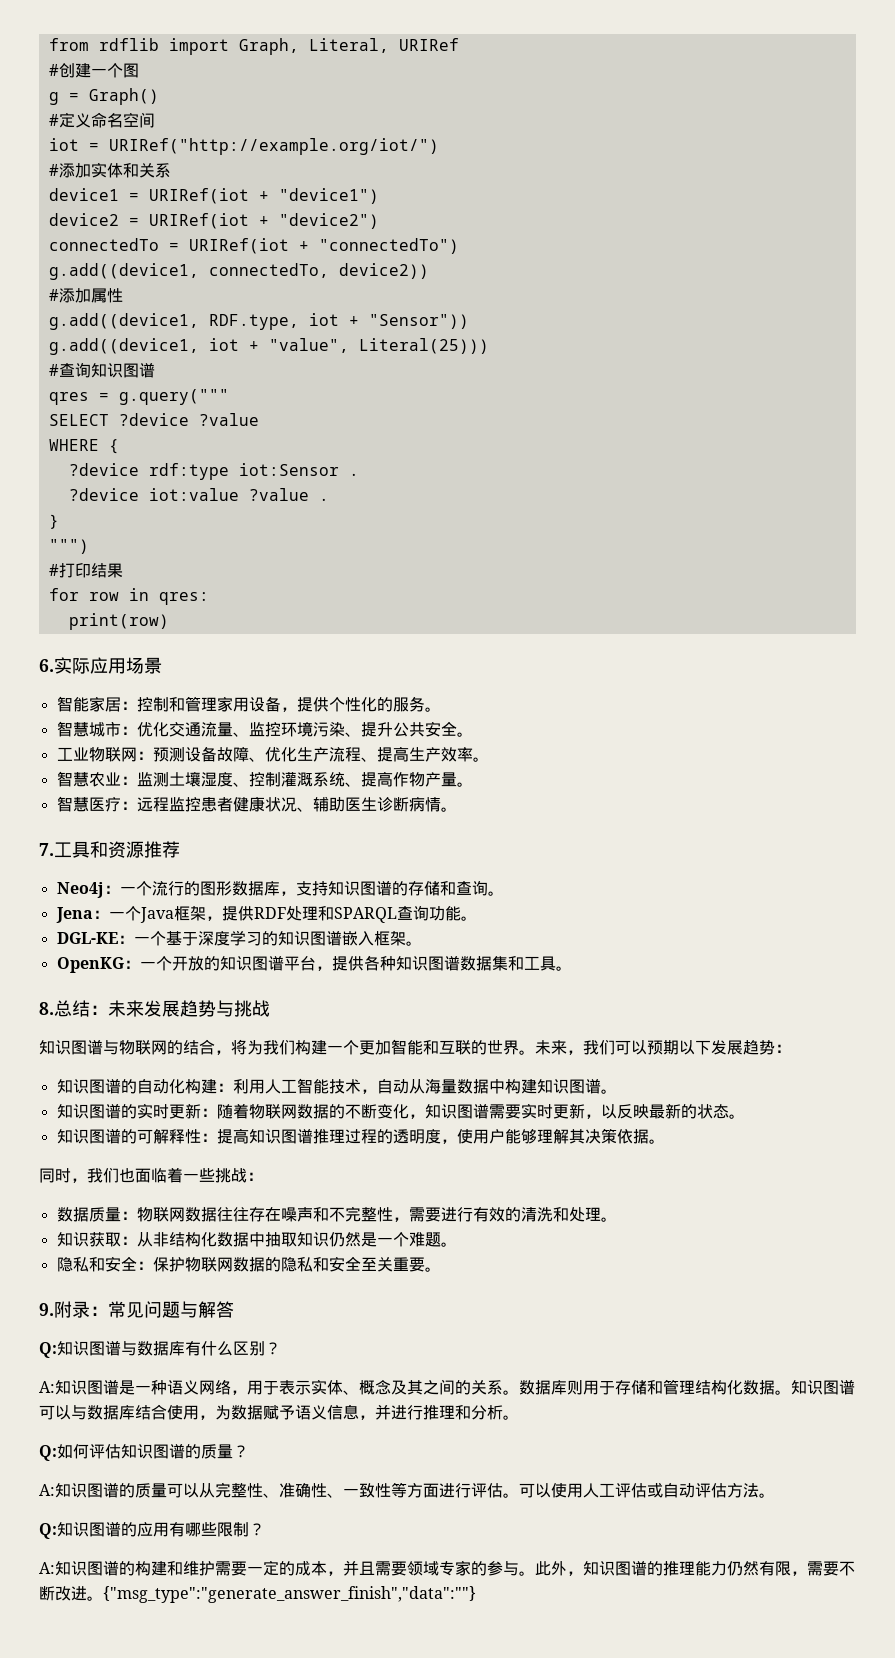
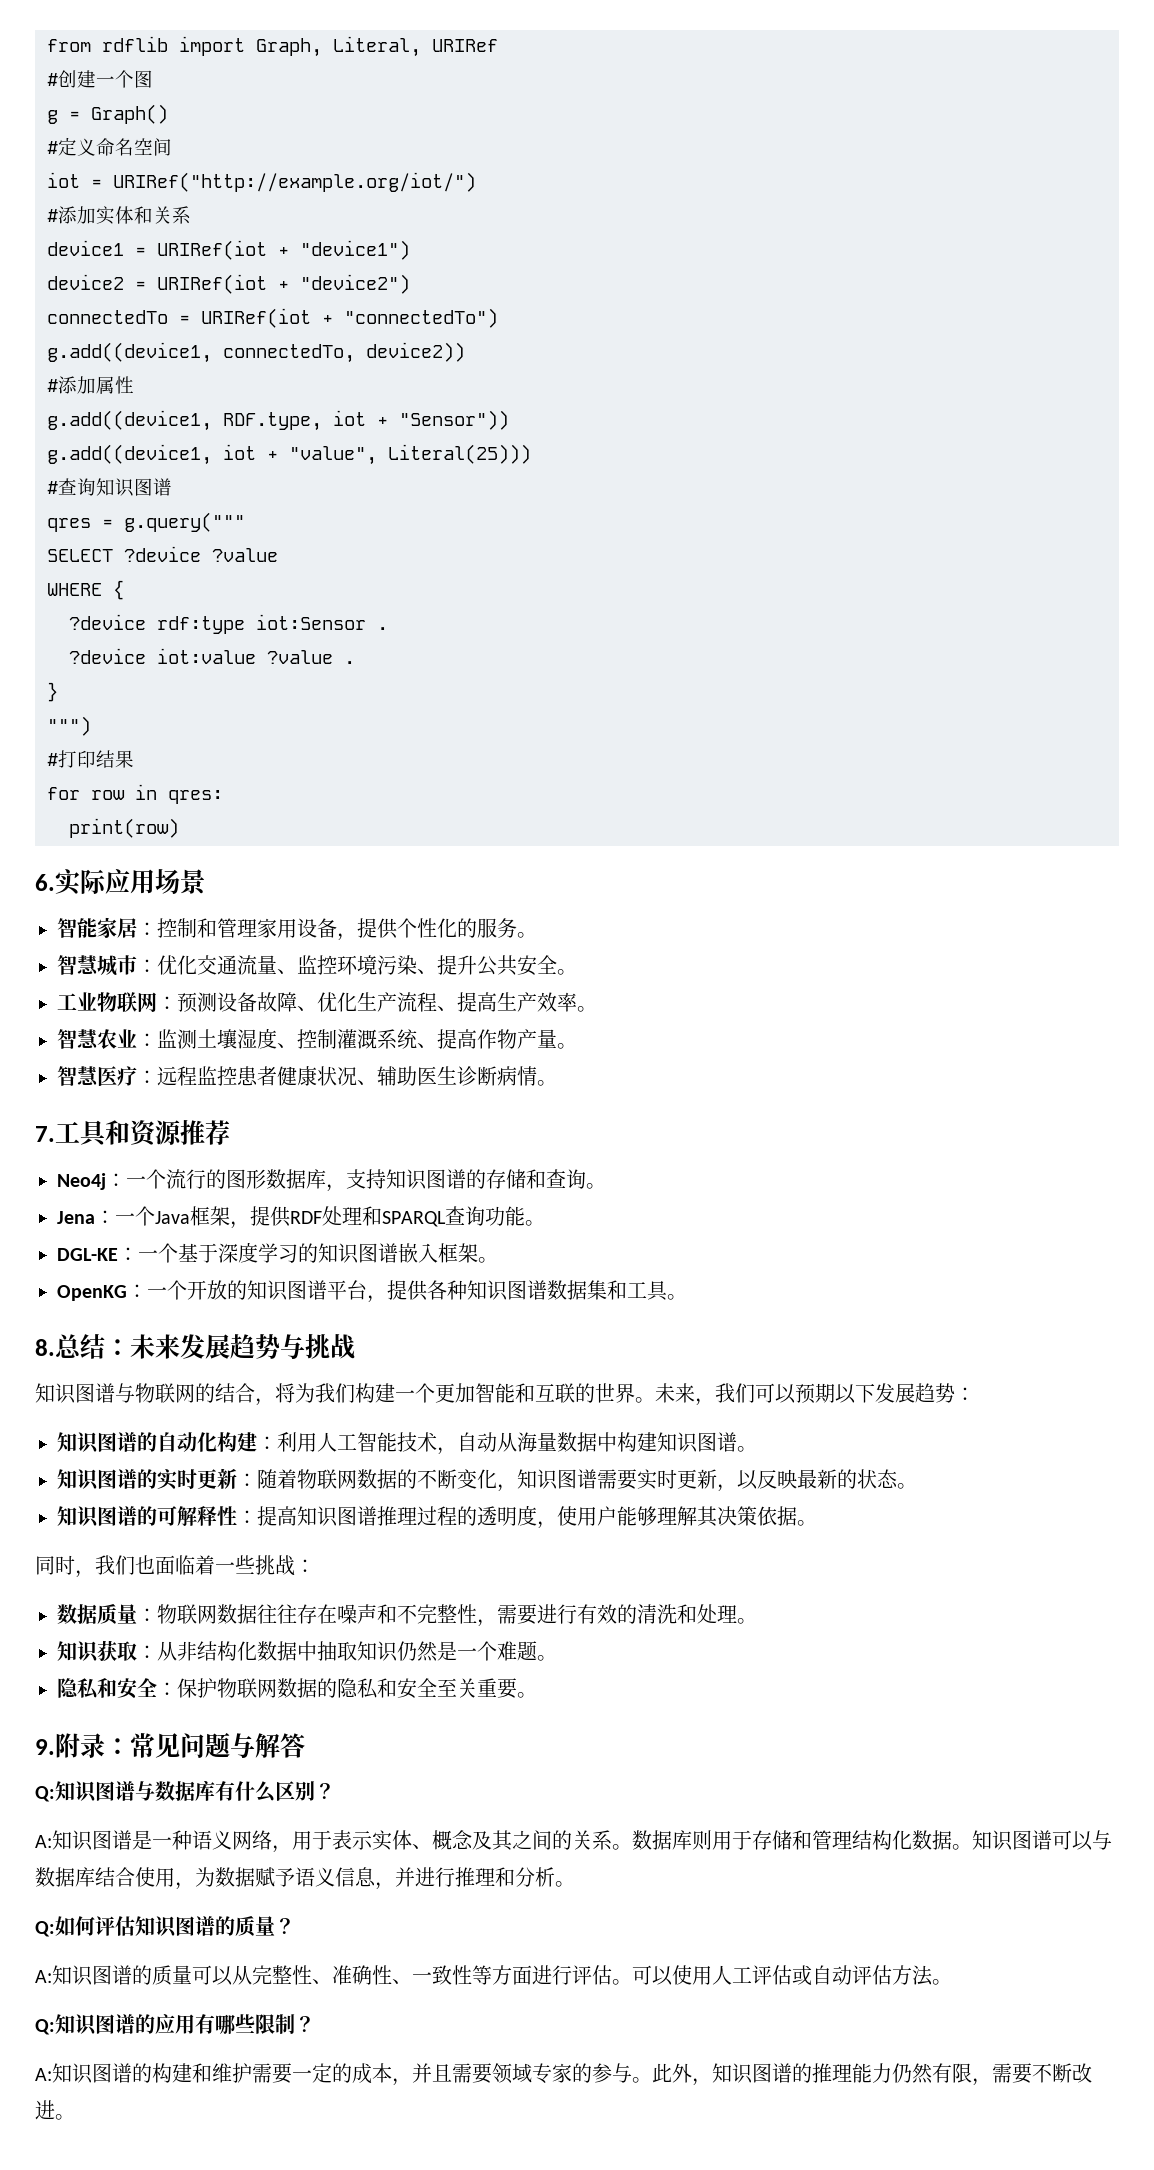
[103,1586,476,1603] {"msg_type":"generate_answer_finish","data":""} -> (75, 2117) none

